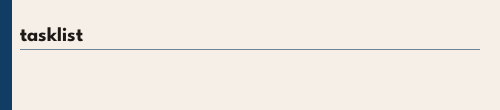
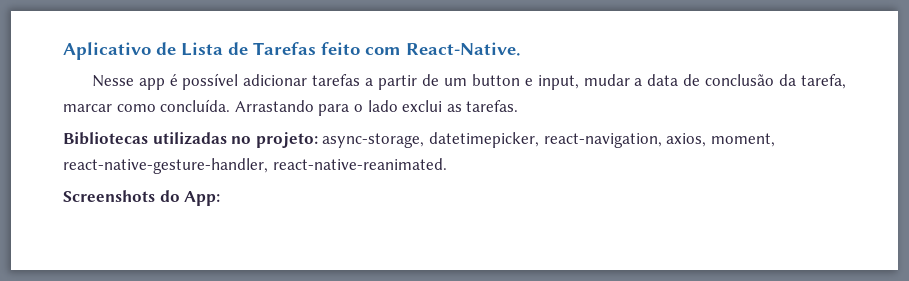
[20,27,83,42] tasklist -> [63,42,521,60] [91,73,846,90] [63,99,519,116] [63,132,775,148] [63,158,447,174] [63,190,221,206] Aplicativo de Lista de Tarefas feito com React-Native. // Nesse app é possível adicionar tarefas a partir de um button e input, mudar a data de conclusão da tarefa, marcar como concluída. Arrastando para o lado exclui as tarefas. // Bibliotecas utilizadas no projeto: async-storage, datetimepicker, react-navigation, axios, moment, react-native-gesture-handler, react-native-reanimated. // Screenshots do App:

